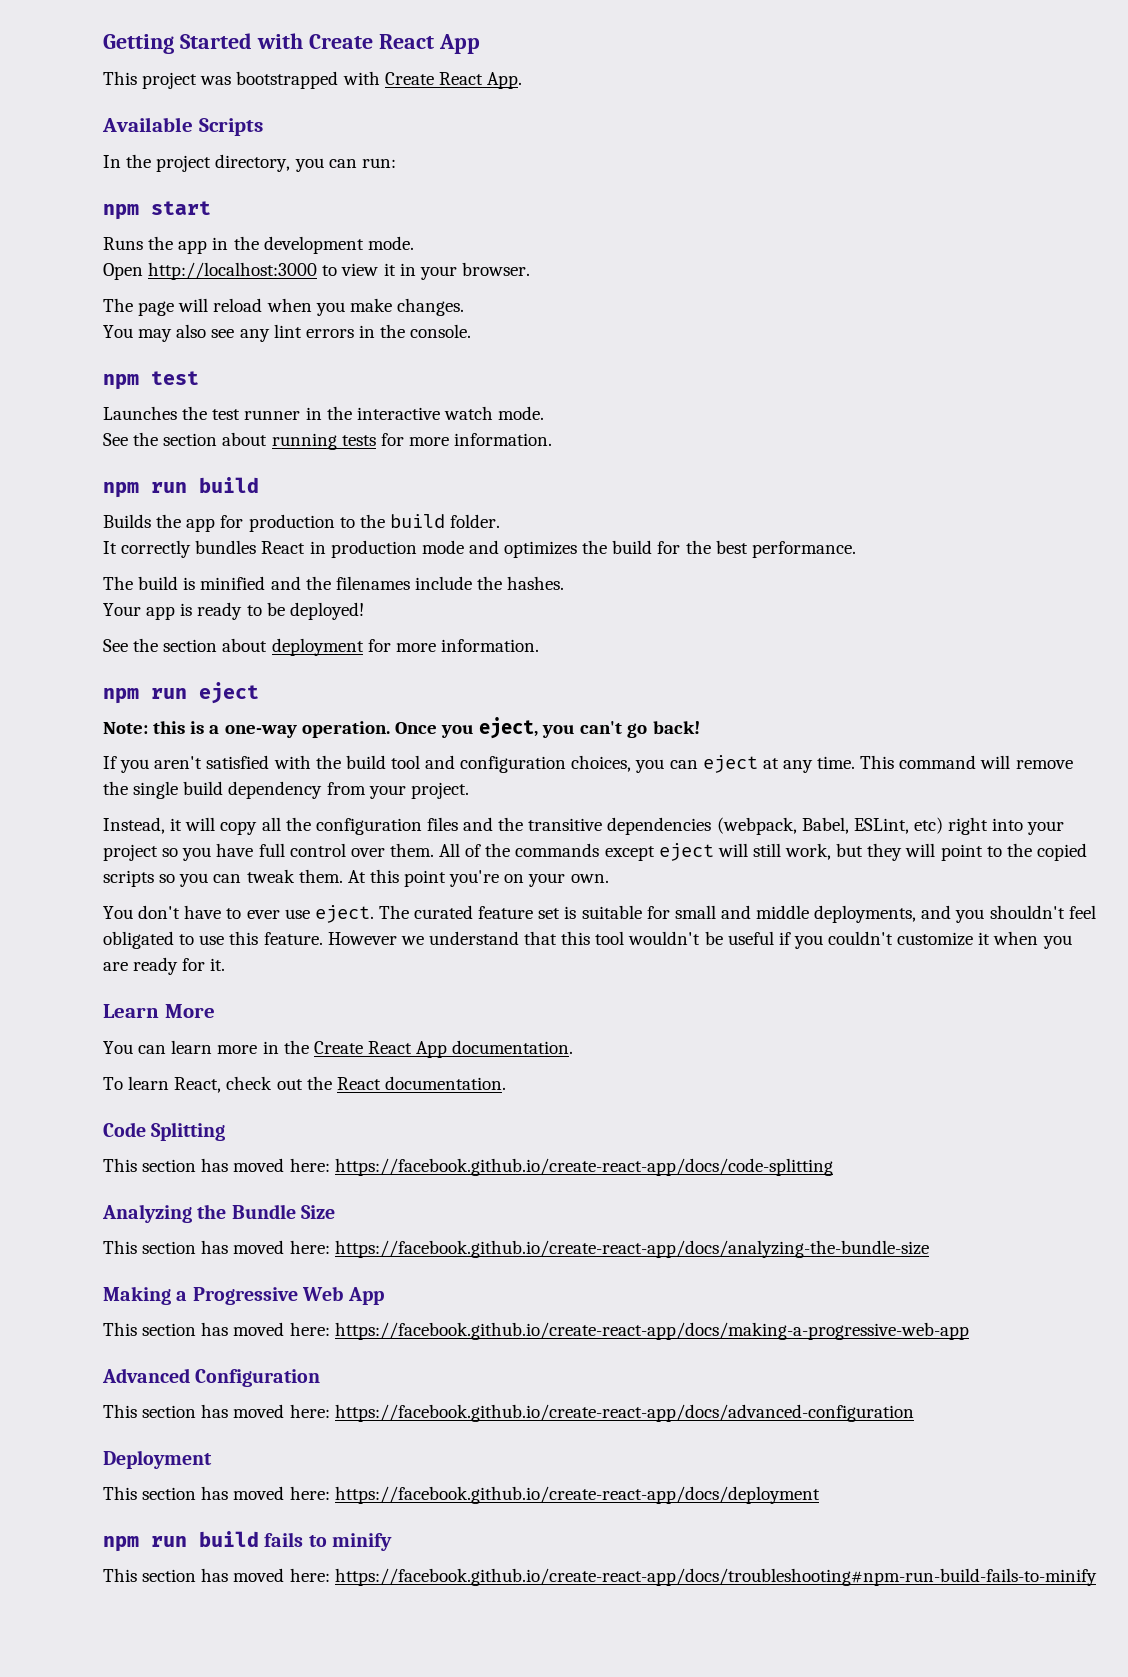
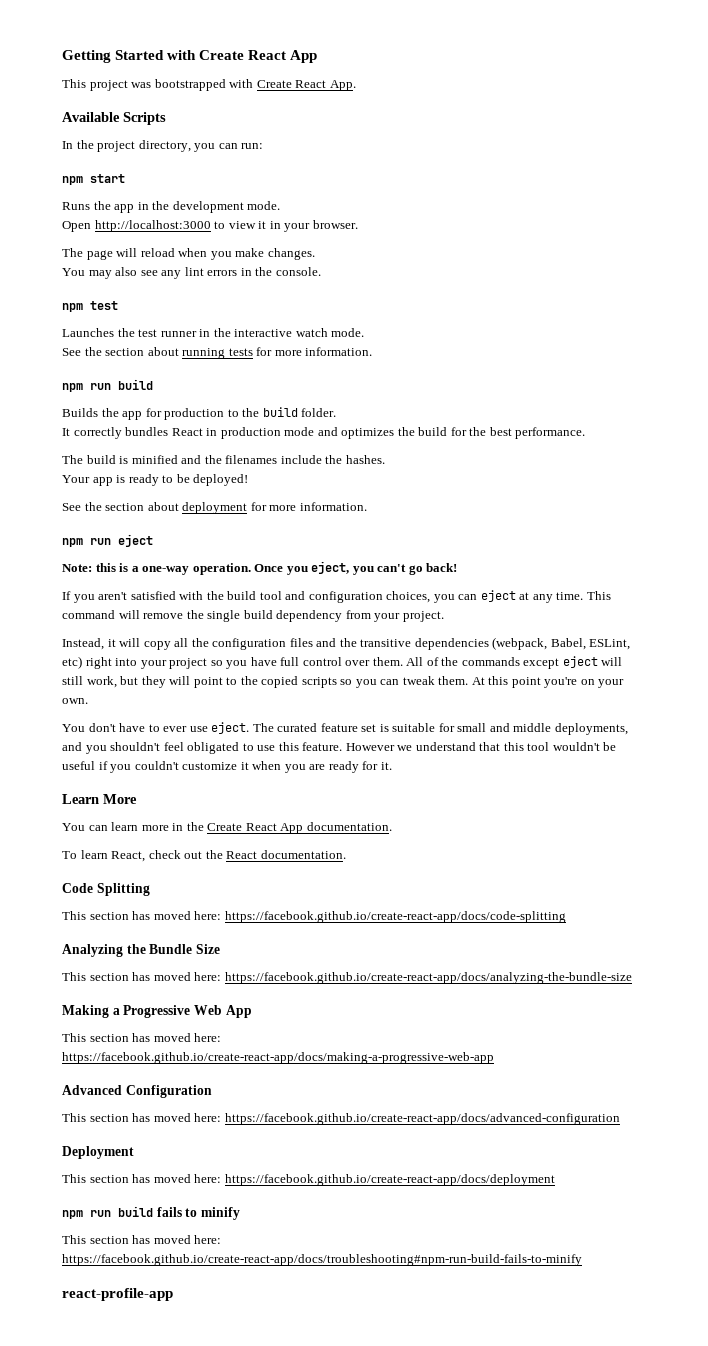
(1097, 1577) none -> [62,1288,173,1301] // react-profile-app

